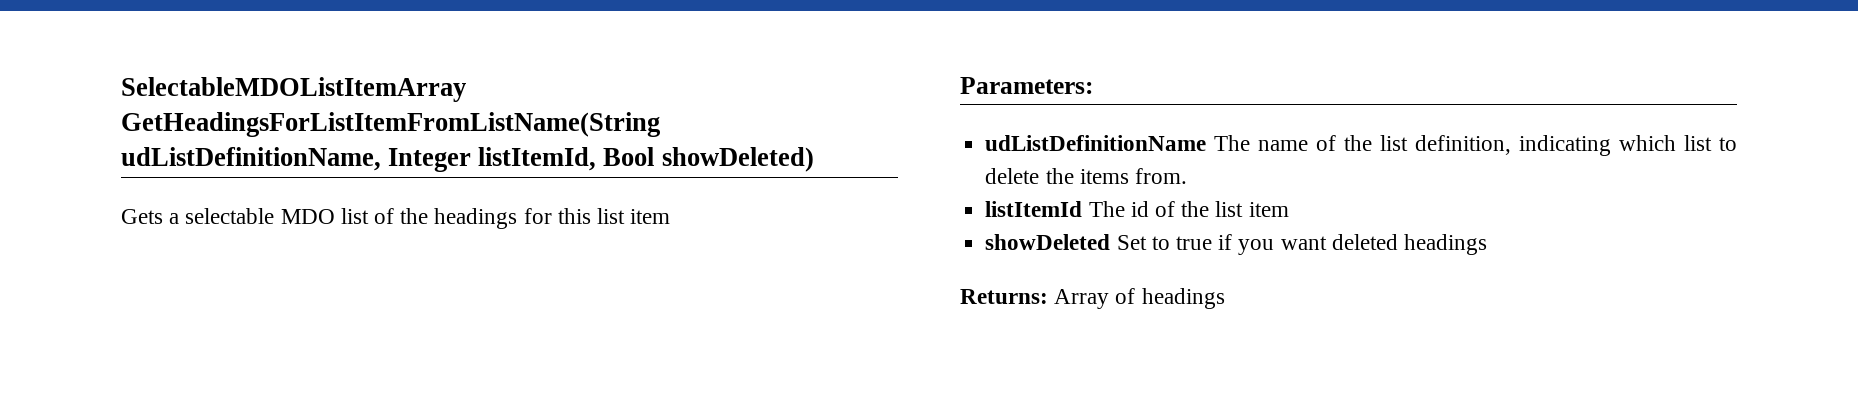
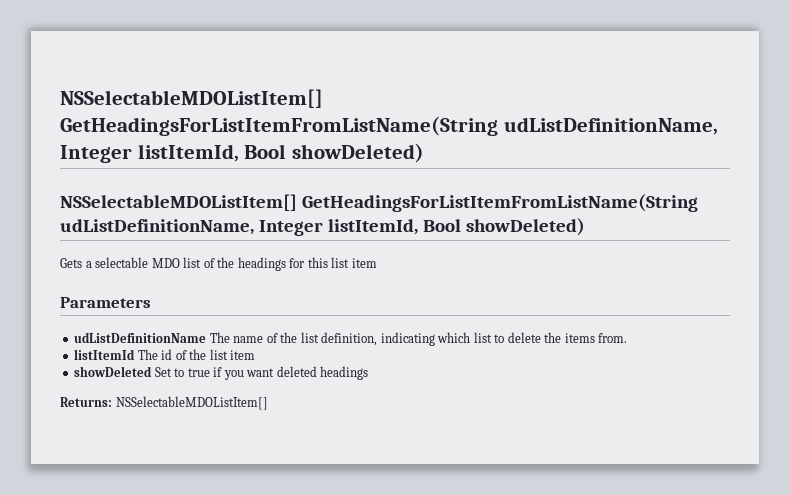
[121,77,466,102] SelectableMDOListItemArray -> [60,89,323,108] [60,116,718,136] [60,143,424,163] [60,194,297,211] NSSelectableMDOListItem[] GetHeadingsForListItemFromListName(String udListDefinitionName, Integer listItemId, Bool showDeleted) // NSSelectableMDOListItem[]
[960,77,1093,94] Parameters: -> [60,297,151,308] Parameters
[1054,288,1225,309] Array of headings -> [115,396,268,410] NSSelectableMDOListItem[]

